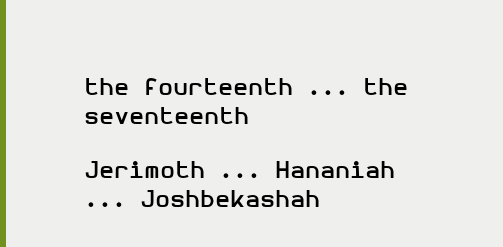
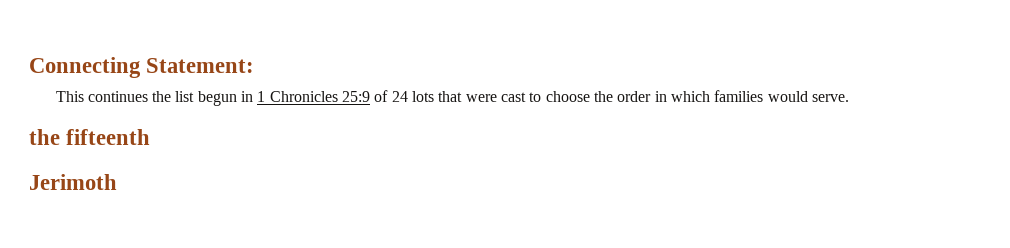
[84,78,408,95] [84,107,249,124] [84,161,395,178] [84,190,320,207] the fourteenth ... the seventeenth // Jerimoth ... Hananiah ... Joshbekashah -> [29,57,255,78] [55,90,849,106] [29,129,151,145] [29,174,117,190] Connecting Statement: // This continues the list begun in 1 Chronicles 25:9 of 24 lots that were cast to choose the order in which families would serve. // the fifteenth // Jerimoth

